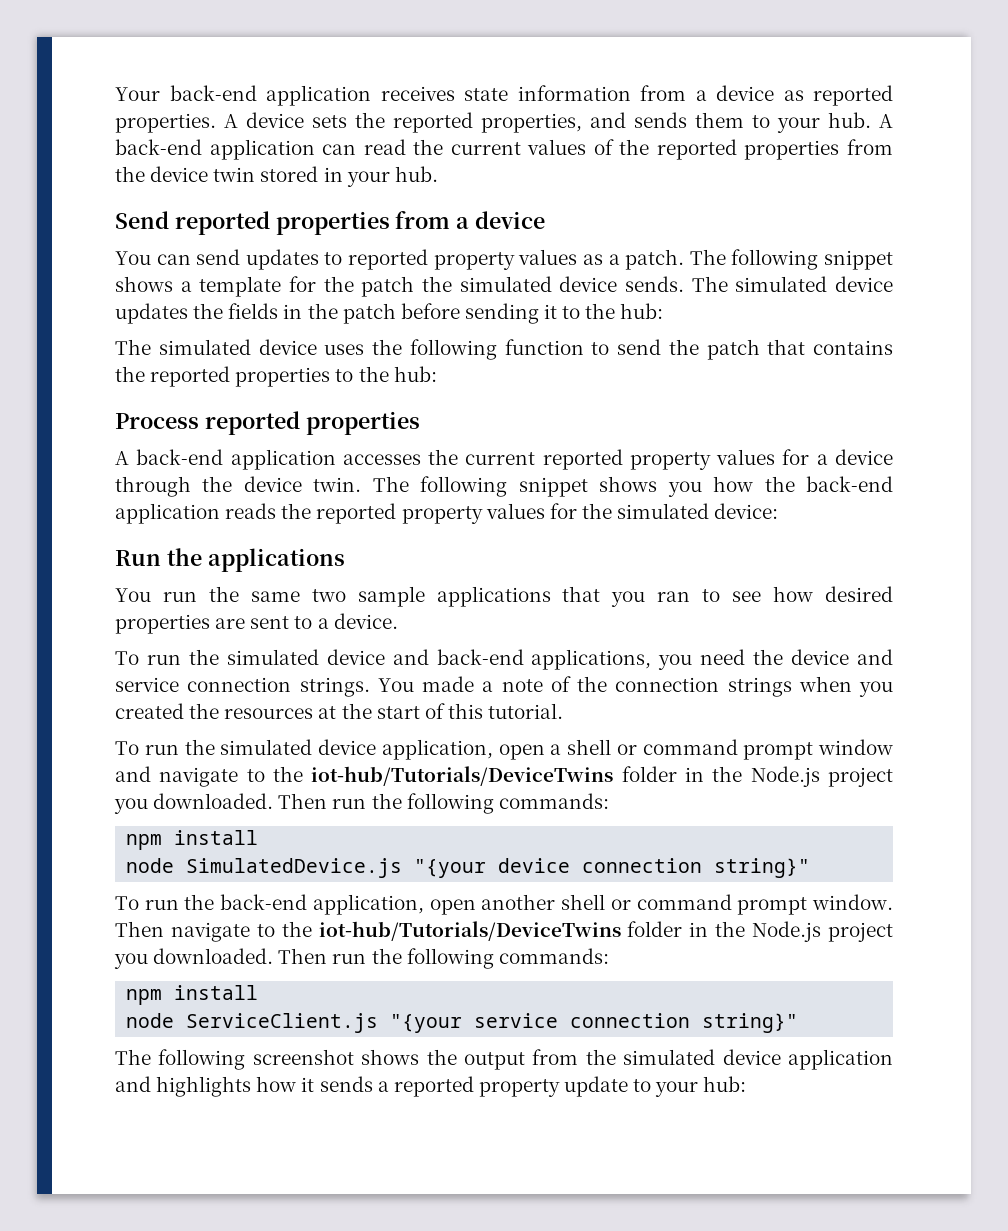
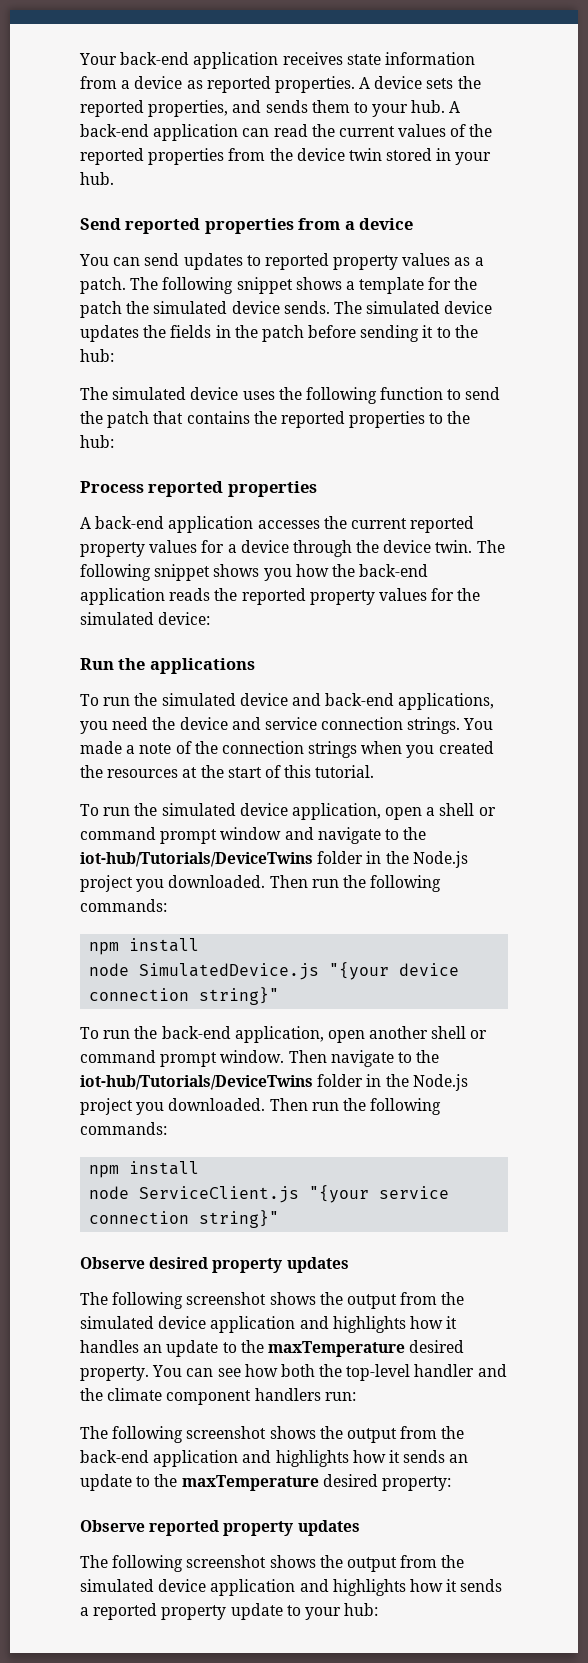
[115,586,893,607] [115,613,398,634] // You run the same two sample applications that you ran to see how desired properties are sent to a device. -> (255, 666) none
(799, 1023) none -> [80,1257,349,1273] [80,1292,465,1309] [80,1316,458,1333] [80,1340,465,1357] [80,1364,507,1381] [80,1388,356,1405] [80,1426,465,1443] [80,1450,469,1467] [80,1474,451,1491] [80,1520,360,1536] // Observe desired property updates // The following screenshot shows the output from the simulated device application and highlights how it handles an update to the maxTemperature desired property. You can see how both the top-level handler and the climate component handlers run: // The following screenshot shows the output from the back-end application and highlights how it sends an update to the maxTemperature desired property: // Observe reported property updates

